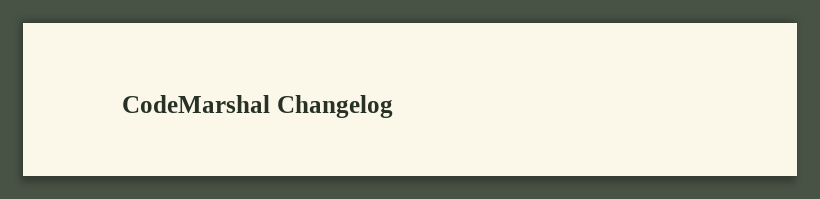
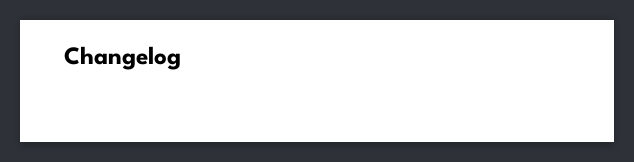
[122,95,270,113] CodeMarshal -> (64, 58) none

